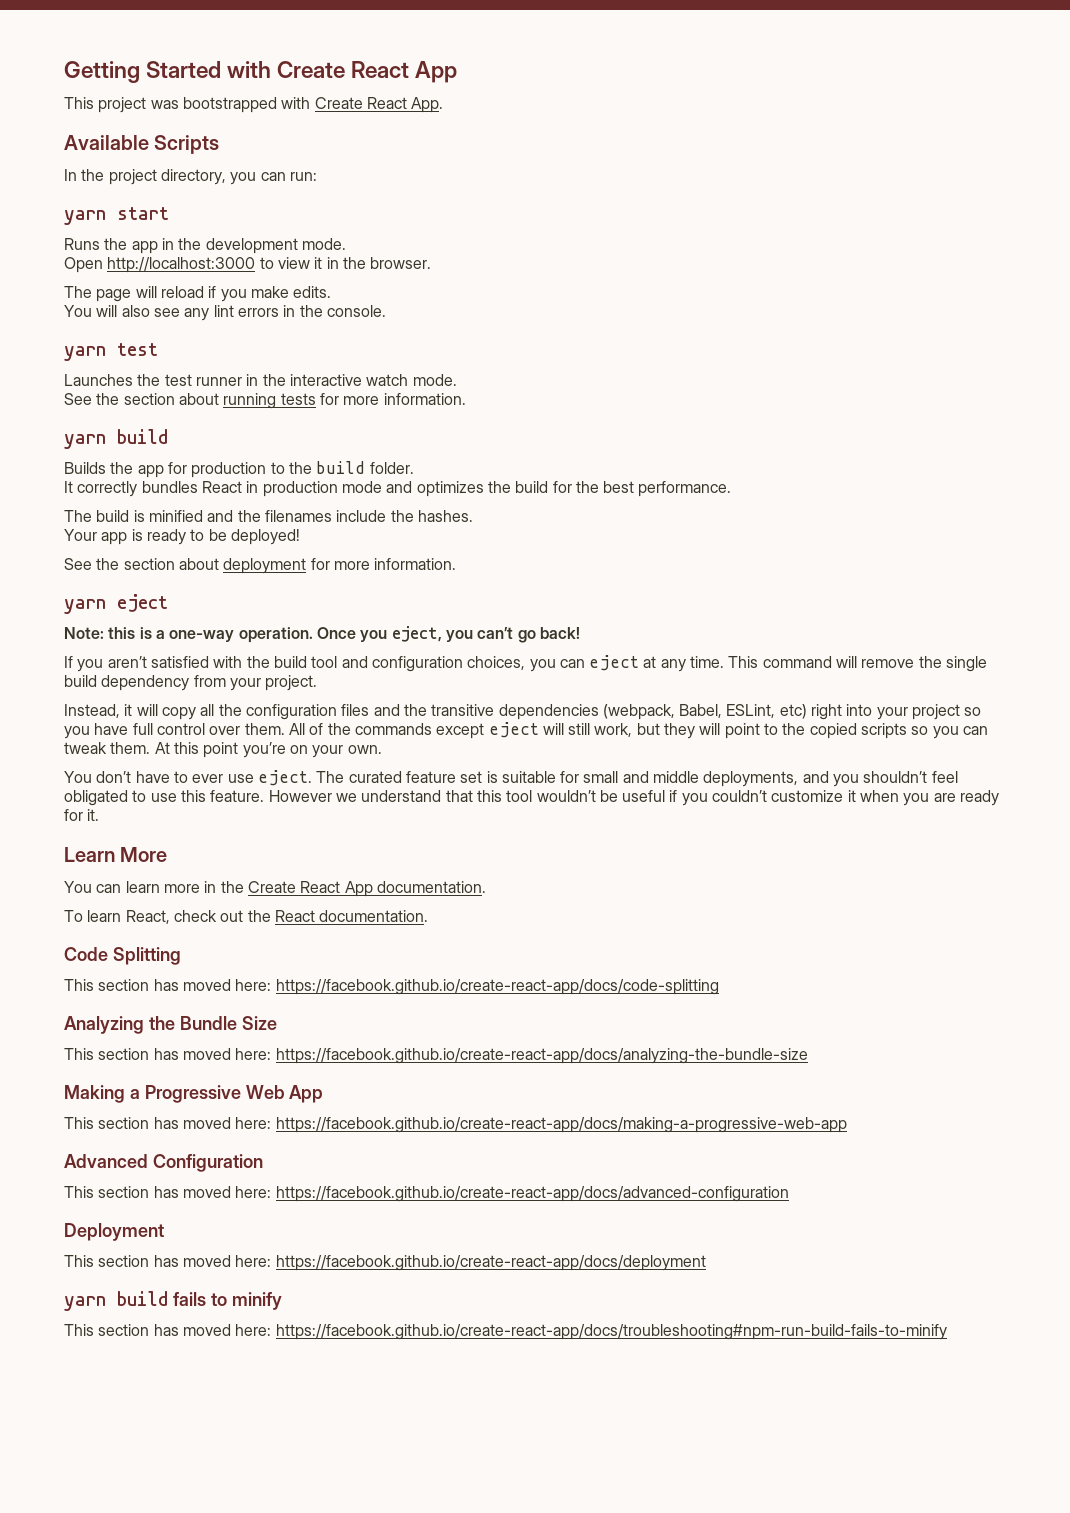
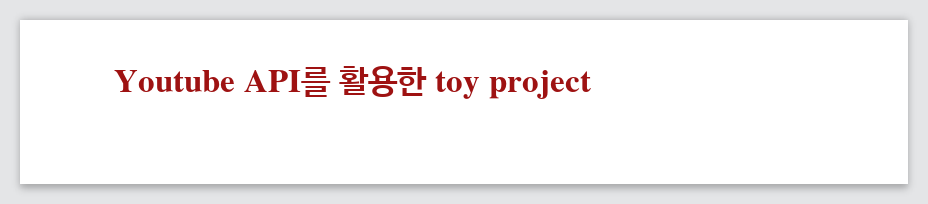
[64,61,458,83] [64,97,444,113] [64,135,220,154] [64,169,317,185] [64,207,169,225] [64,238,346,254] [64,257,432,273] [64,286,332,302] [64,305,386,321] [64,343,158,361] [64,374,457,386] [64,393,466,409] [64,429,168,449] [64,461,414,478] [64,481,732,497] [64,510,473,522] [64,529,300,545] [64,558,457,574] [64,594,168,614] [64,626,580,643] [64,655,988,672] [64,675,318,691] [64,704,982,720] [64,722,989,739] [64,742,382,758] [64,770,958,787] [64,790,1000,806] [64,809,100,821] [64,847,168,862] [64,881,486,897] [64,910,429,924] [64,947,181,965] [64,979,719,995] [64,1016,277,1034] [64,1048,808,1064] [64,1085,324,1103] [64,1117,847,1133] [64,1154,263,1172] [64,1186,789,1202] [64,1223,164,1241] [64,1255,706,1271] [64,1291,282,1311] [64,1324,947,1340] Getting Started with Create React App // This project was bootstrapped with Create React App. // Available Scripts // In the project directory, you can run: // yarn start // Runs the app in the development mode. // Open http://localhost:3000 to view it in the browser. // The page will reload if you make edits. // You will also see any lint errors in the console. // yarn test // Launches the test runner in the interactive watch mode. // See the section about running tests for more information. // yarn build // Builds the app for production to the build folder. // It correctly bundles React in production mode and optimizes the build for the best performance. // The build is minified and the filenames include the hashes. // Your app is ready to be deployed! // See the section about deployment for more information. // yarn eject // Note: this is a one-way operation. Once you eject, you can’t go back! // If you aren’t satisfied with the build tool and configuration choices, you can eject at any time. This command will remove the single build dependency from your project. // Instead, it will copy all the configuration files and the transitive dependencies (webpack, Babel, ESLint, etc) right into your project so you have full control over them. All of the commands except eject will still work, but they will point to the copied scripts so you can tweak them. At this point you’re on your own. // You don’t have to ever use eject. The curated feature set is suitable for small and middle deployments, and you shouldn’t feel obligated to use this feature. However we understand that this tool wouldn’t be useful if you couldn’t customize it when you are ready for it. // Learn More // You can learn more in the Create React App documentation. // To learn React, check out the React documentation. // Code Splitting // This section has moved here: https://facebook.github.io/create-react-app/docs/code-splitting // Analyzing the Bundle Size // This section has moved here: https://facebook.github.io/create-react-app/docs/analyzing-the-bundle-size // Making a Progressive Web App // This section has moved here: https://facebook.github.io/create-react-app/docs/making-a-progressive-web-app // Advanced Configuration // This section has moved here: https://facebook.github.io/create-react-app/docs/advanced-configuration // Deployment // This section has moved here: https://facebook.github.io/create-react-app/docs/deployment // yarn build fails to minify // This section has moved here: https://facebook.github.io/create-react-app/docs/troubleshooting#npm-run-build-fails-to-minify -> [114,66,591,99] Youtube API를 활용한 toy project

